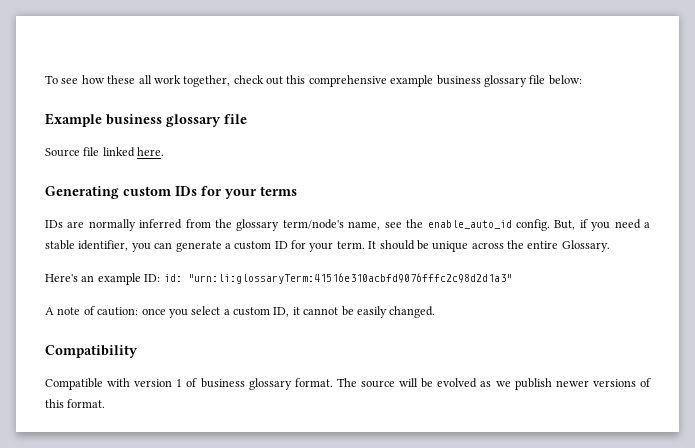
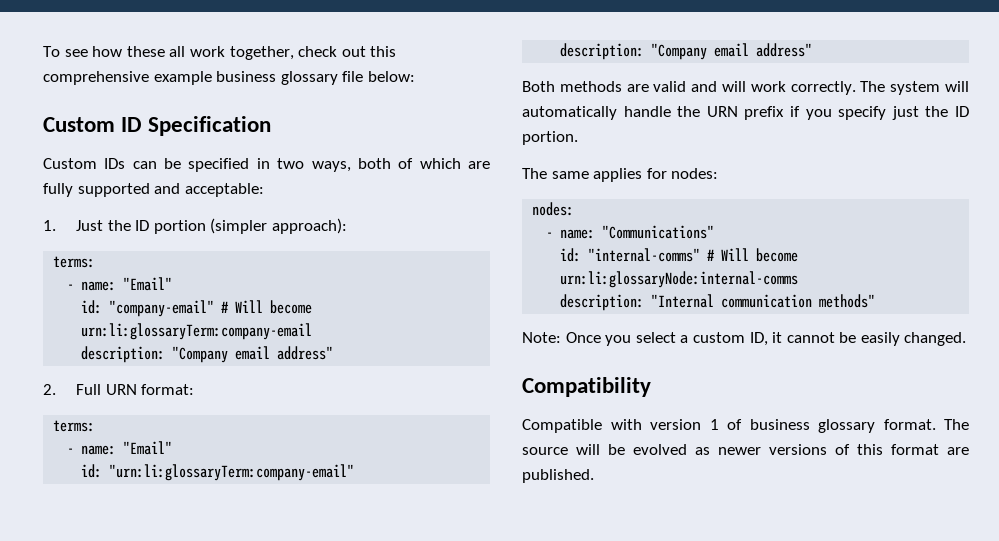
[45,113,247,127] [45,147,165,157] [45,186,297,199] [45,219,650,231] [45,240,610,252] [45,273,512,285] [45,306,166,316] Example business glossary file // Source file linked here. // Generating custom IDs for your terms // IDs are normally inferred from the glossary term/node's name, see the enable_auto_id config. But, if you need a stable identifier, you can generate a custom ID for your term. It should be unique across the entire Glossary. // Here's an example ID: id: "urn:li:glossaryTerm:41516e310acbfd9076fffc2c98d2d1a3" // A note of caution: once -> [43,116,272,136] [43,158,491,172] [43,183,264,197] [43,218,348,234] [53,256,96,268] [67,277,173,291] [81,300,313,317] [81,323,313,340] [81,346,334,363] [43,384,195,395] [53,420,96,432] [67,441,173,455] [81,464,355,481] [560,43,813,60] [522,81,969,95] [522,106,970,120] [522,131,578,145] [522,168,719,182] [532,202,575,216] [546,225,715,239] [560,248,799,262] [560,271,799,288] [560,294,876,311] [522,332,601,343] Custom ID Specification // Custom IDs can be specified in two ways, both of which are fully supported and acceptable: // 1. Just the ID portion (simpler approach): // terms: // - name: "Email" // id: "company-email" # Will become urn:li:glossaryTerm:company-email // description: "Company email address" // 2. Full URN format: // terms: // - name: "Email" // id: "urn:li:glossaryTerm:company-email" // description: "Company email address" // Both methods are valid and will work correctly. The system will automatically handle the URN prefix if you specify just the ID portion. // The same applies for nodes: // nodes: // - name: "Communications" // id: "internal-comms" # Will become urn:li:glossaryNode:internal-comms // description: "Internal communication methods" // Note: Once
[495,378,552,390] we publish -> (710, 451) none
[67,399,106,408] format. -> [891,444,969,455] [522,469,594,483] format are published.

